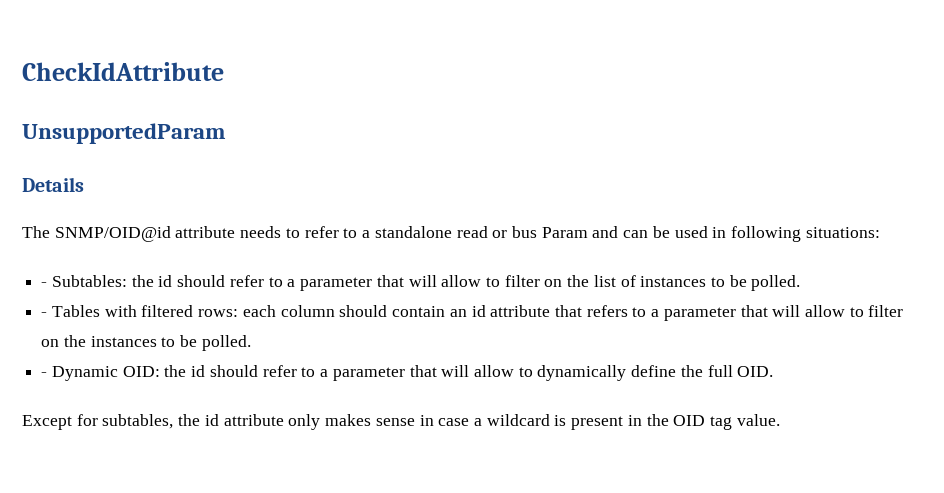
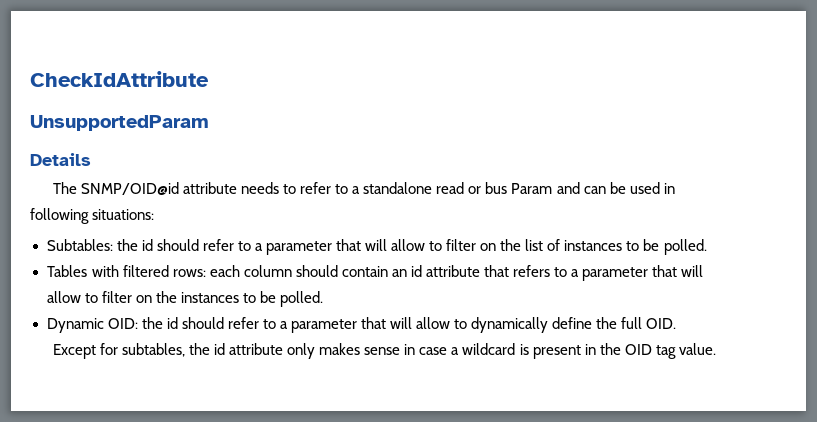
[41,282,48,287] - -> (155, 214) none
[41,312,48,317] - -> (707, 247) none
[41,372,48,377] - -> (323, 299) none

